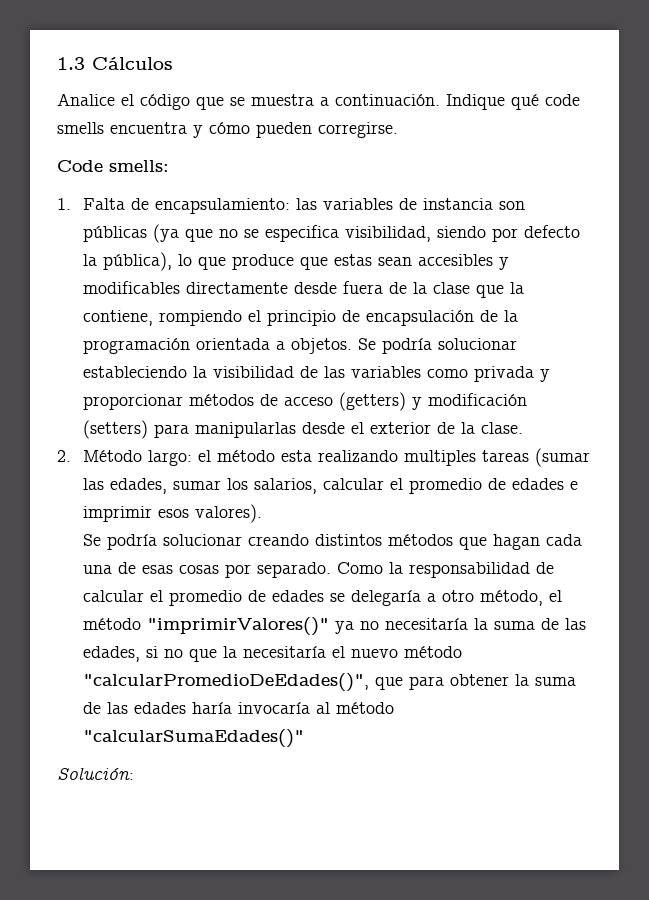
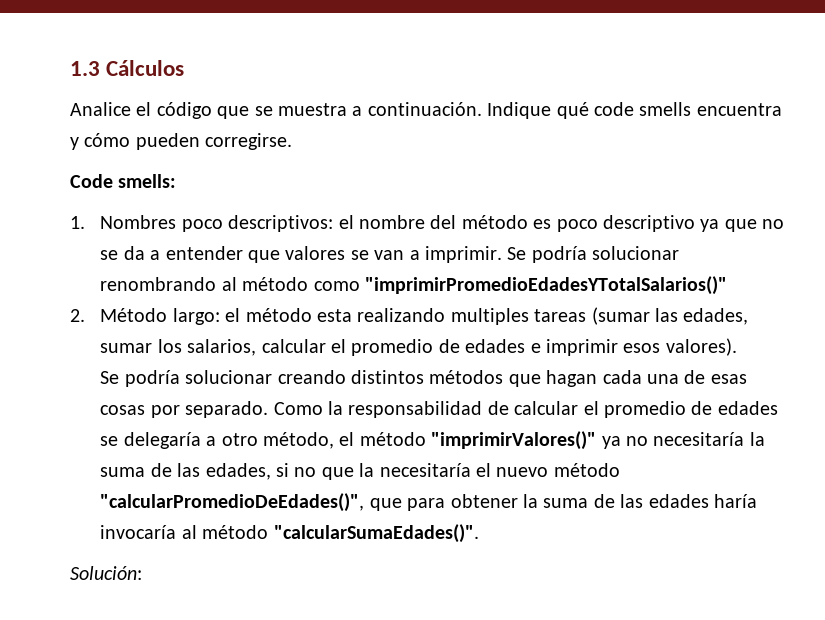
[82,198,525,214] [82,224,580,243] [82,252,509,271] [82,281,524,298] [82,310,518,326] [82,338,517,354] [82,366,550,382] [82,392,527,411] [82,420,523,439] Falta de encapsulamiento: las variables de instancia son públicas (ya que no se especifica visibilidad, siendo por defecto la pública), lo que produce que estas sean accesibles y modificables directamente desde fuera de la clase que la contiene, rompiendo el principio de encapsulación de la programación orientada a objetos. Se podría solucionar estableciendo la visibilidad de las variables como privada y proporcionar métodos de acceso (getters) y modificación (setters) para manipularlas desde el exterior de la clase. -> [100,215,785,232] [100,246,680,263] [100,276,728,295] Nombres poco descriptivos: el nombre del método es poco descriptivo ya que no se da a entender que valores se van a imprimir. Se podría solucionar renombrando al método como "imprimirPromedioEdadesYTotalSalarios()"
[82,729,304,748] "calcularSumaEdades()" -> [273,524,479,543] "calcularSumaEdades()".

